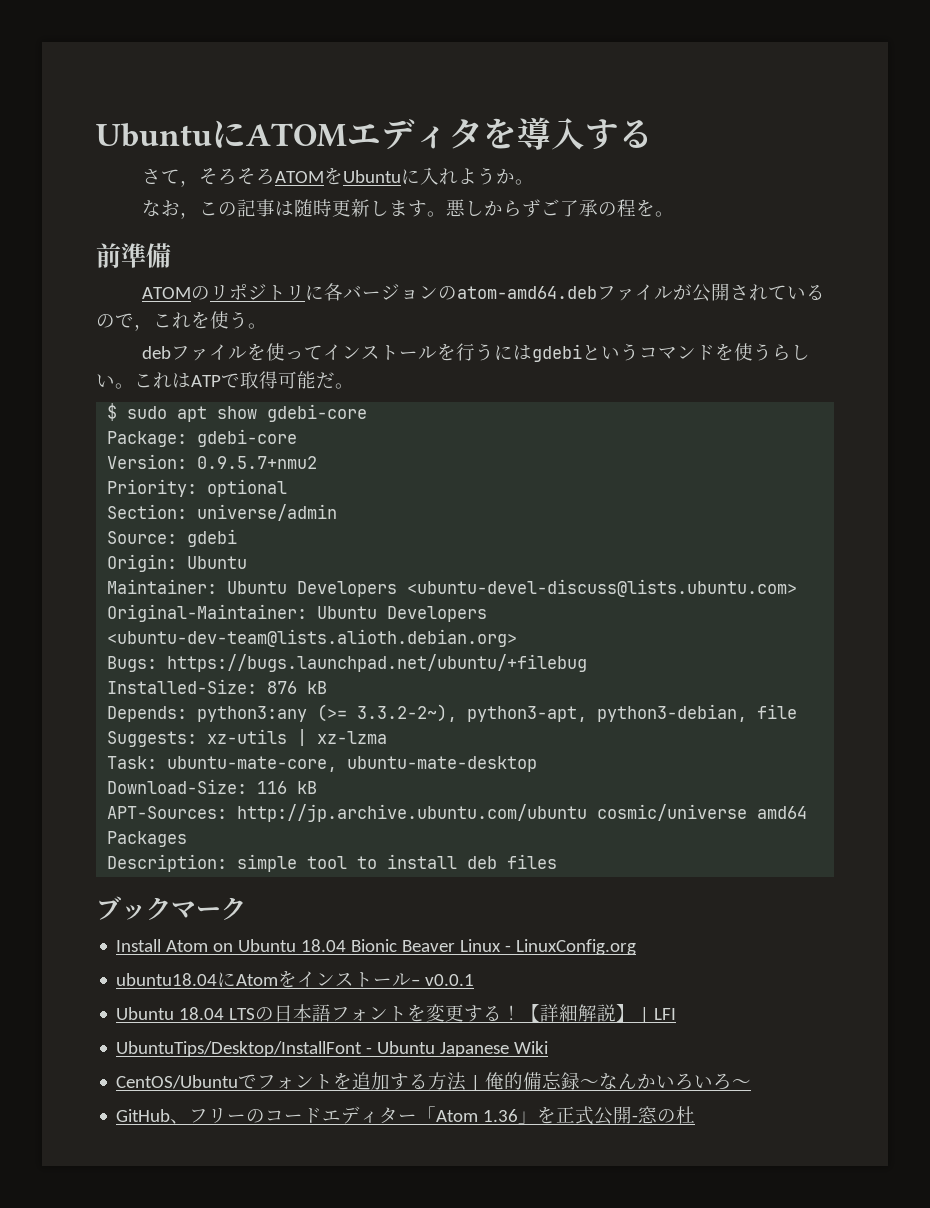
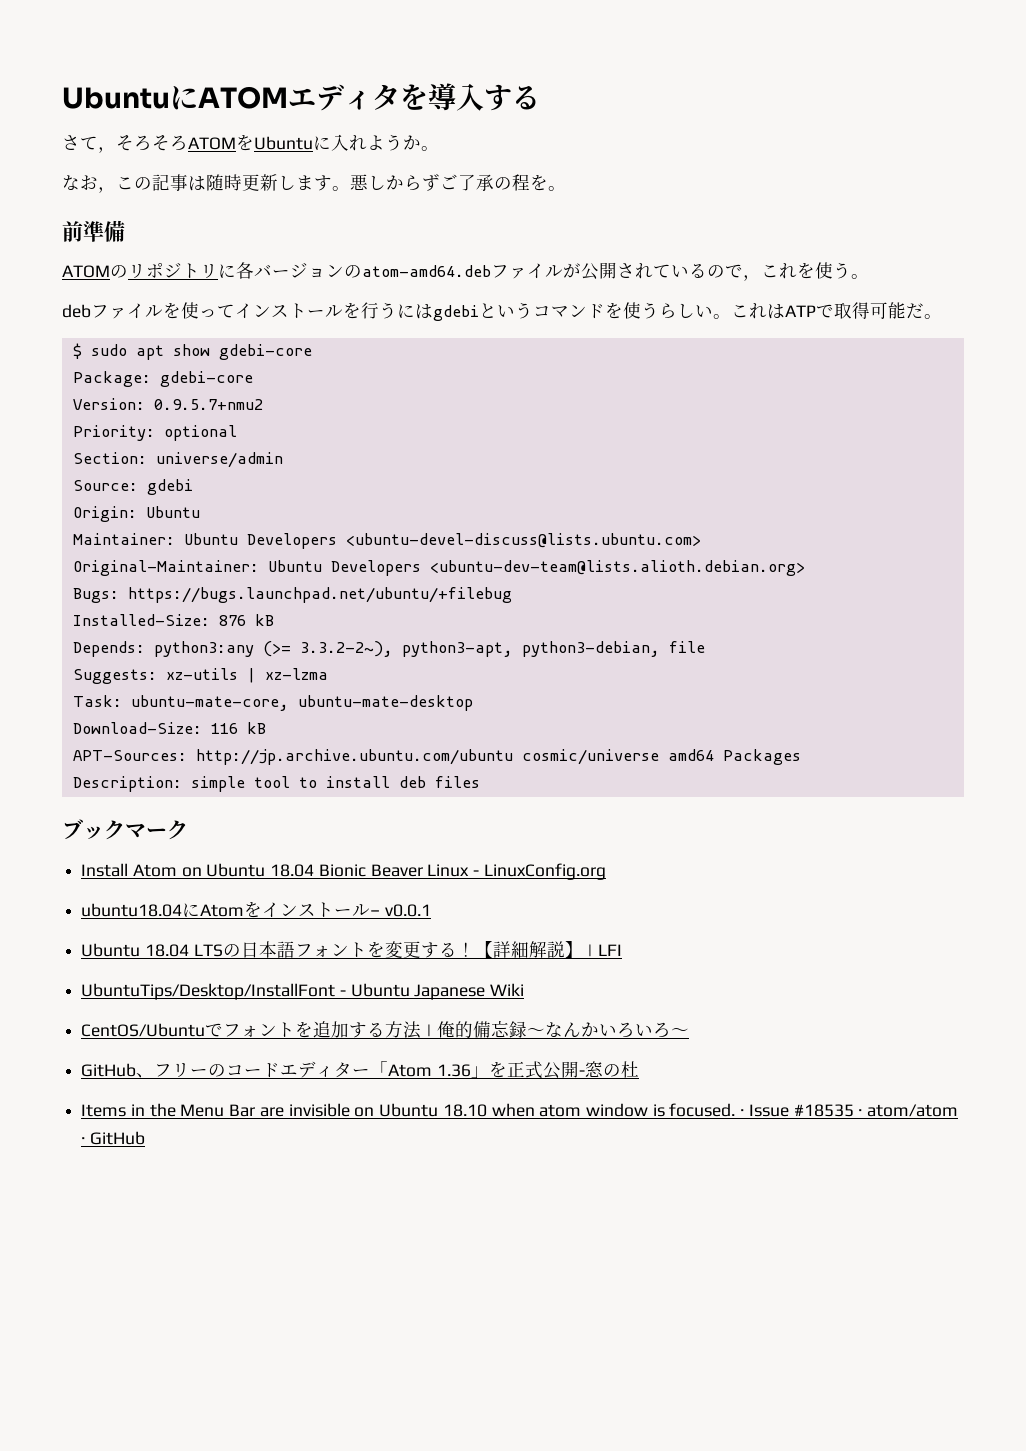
(696, 1115) none -> [81,1103,959,1117] [81,1131,145,1145] // Items in the Menu Bar are invisible on Ubuntu 18.10 when atom window is focused. · Issue #18535 · atom/atom · GitHub

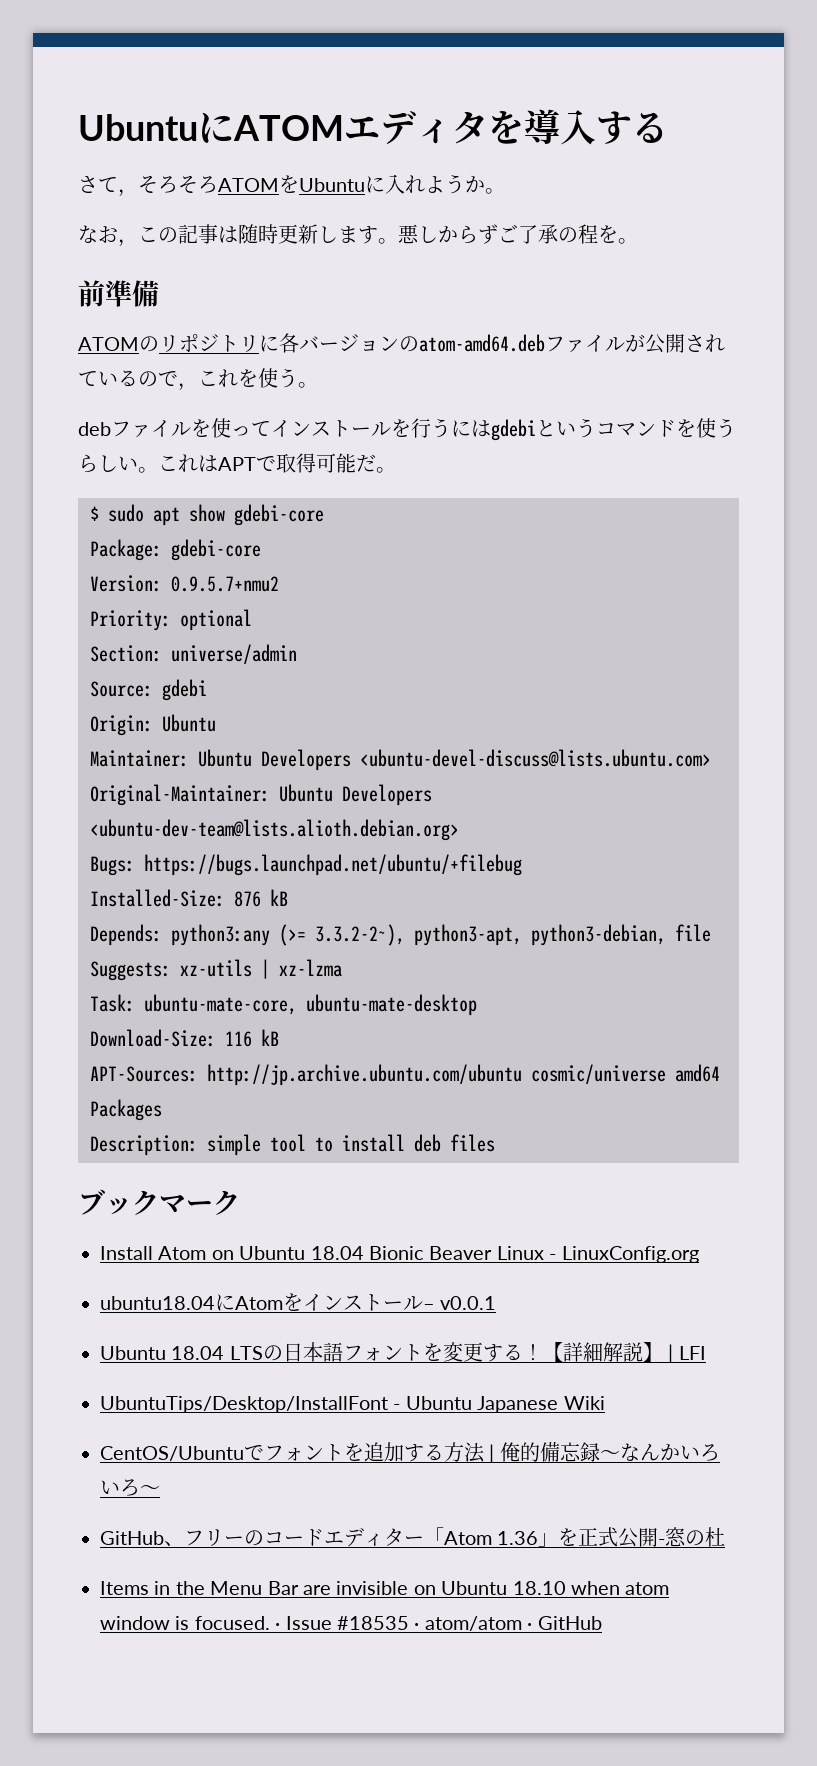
[785,305,816,317] ATP -> [218,457,256,471] APT

